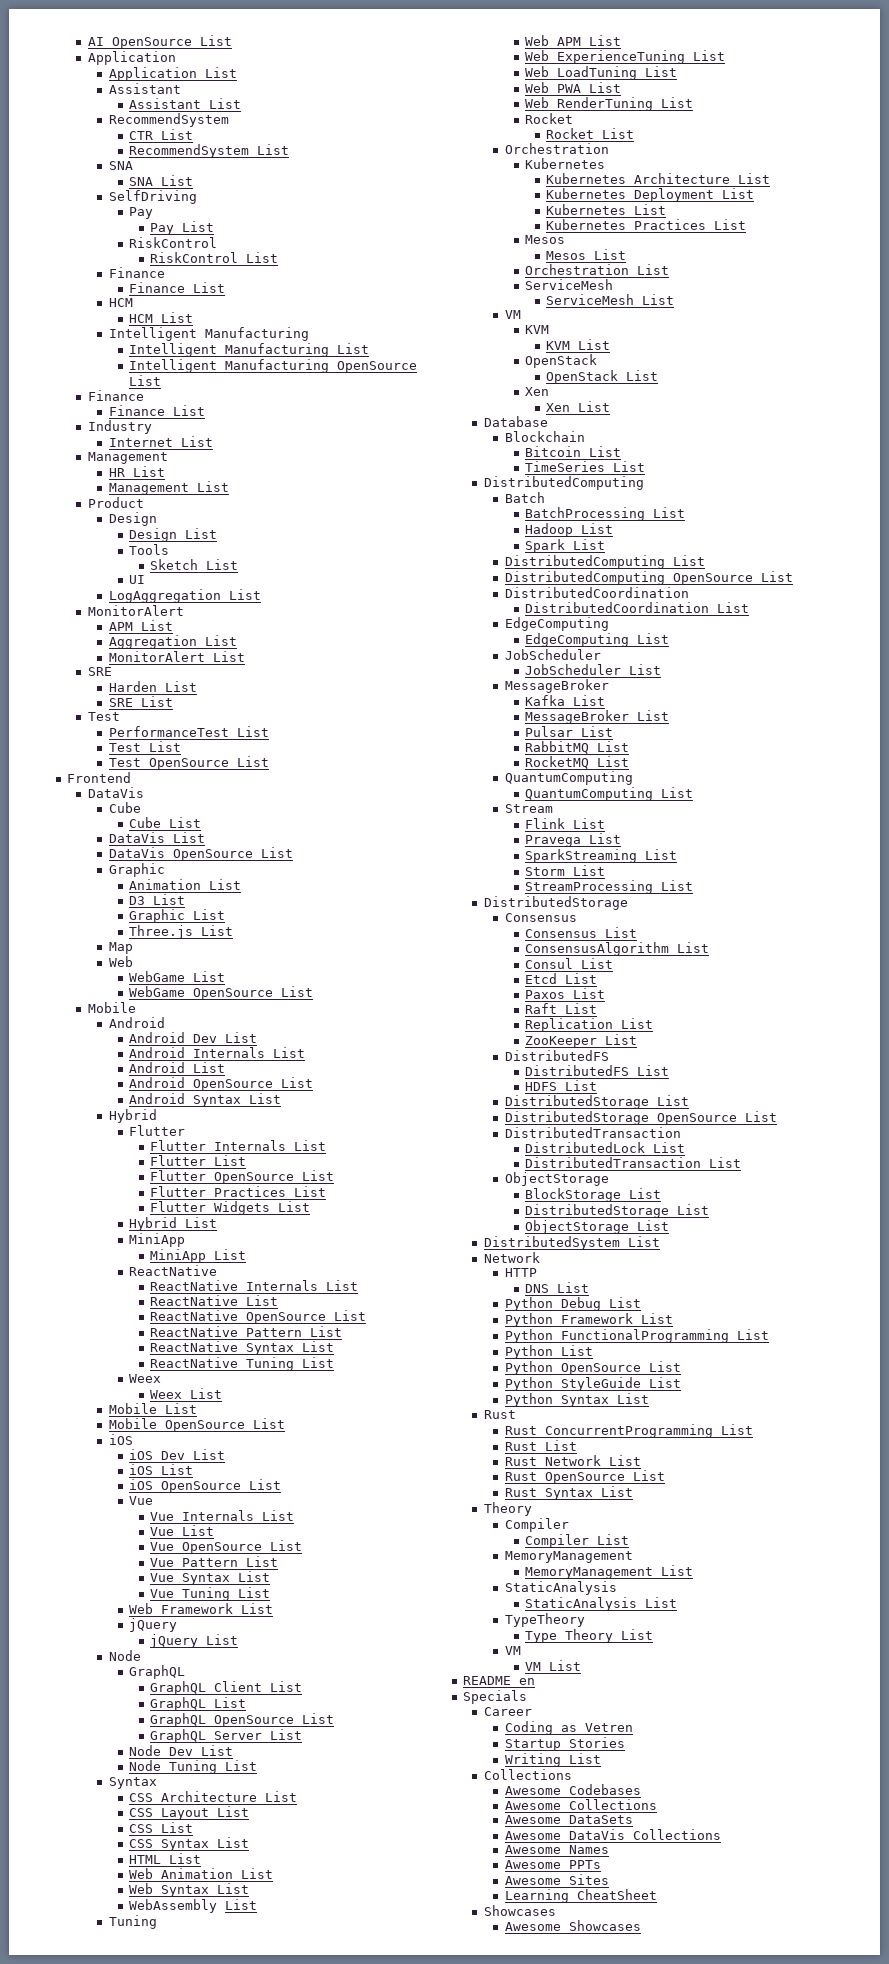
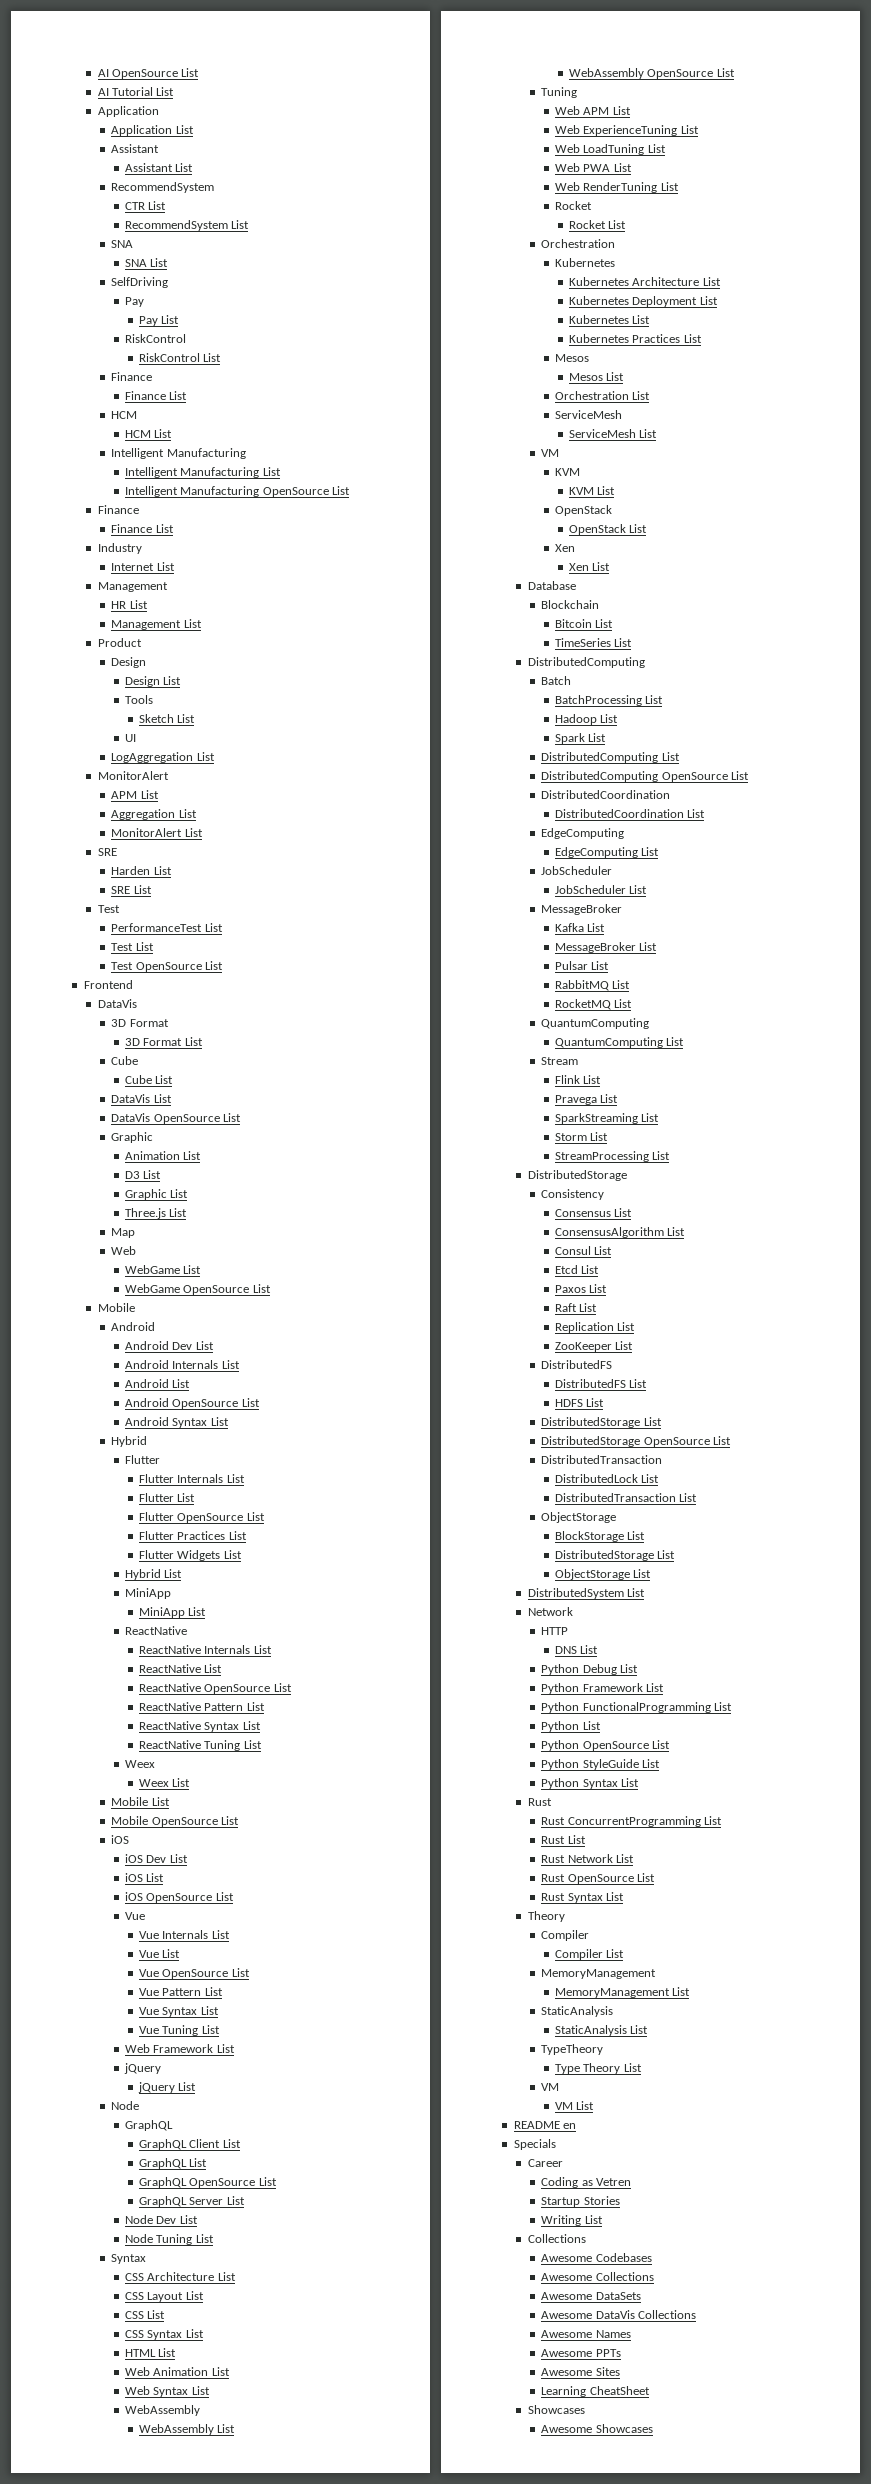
(232, 40) none -> [97,87,175,96] // AI Tutorial List
(144, 792) none -> [111,1019,169,1027] [125,1037,203,1046] // 3D Format // 3D Format List
(218, 1906) none -> [138,2424,236,2435] [568,68,714,79] // WebAssembly List // WebAssembly OpenSource
[504,913,577,922] Consensus -> [541,1189,605,1200] Consistency

